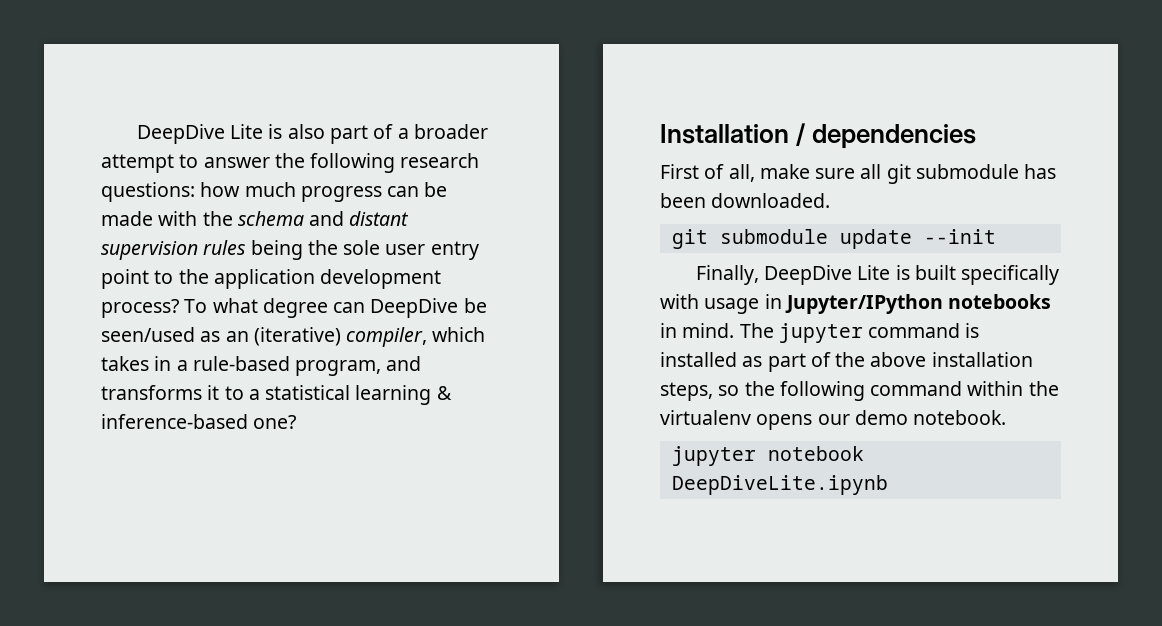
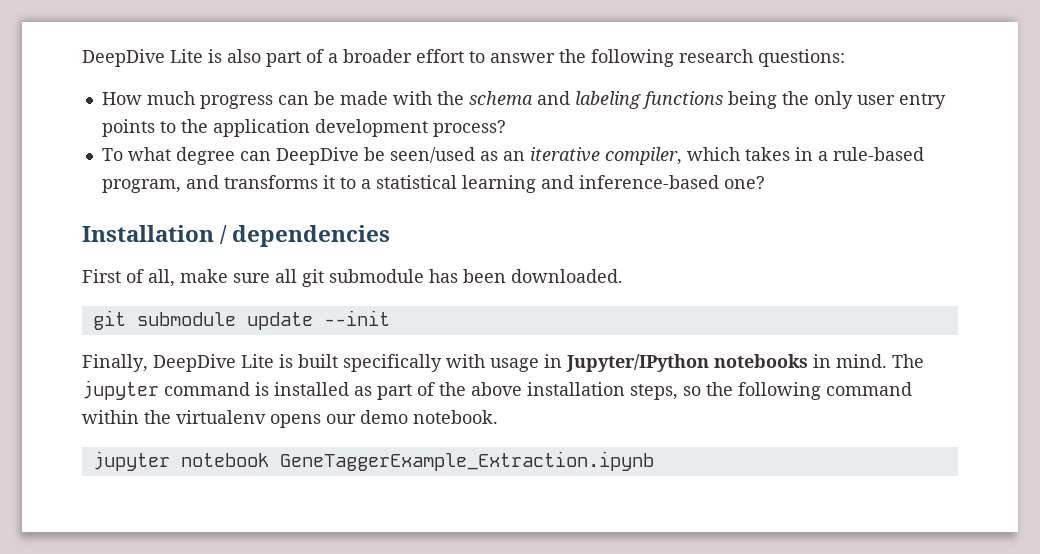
[101,154,174,173] attempt -> [416,49,464,63] effort
[200,182,241,197] how -> [101,92,142,105] // How
[349,211,410,226] [101,240,247,260] distant supervision rules -> [574,91,723,109] labeling functions
[343,240,381,255] sole -> [813,91,853,109] only
[101,269,149,289] point -> [101,119,155,137] points
(179, 308) none -> (506, 128) //
[253,327,341,346] (iterative) -> [529,147,600,162] iterative
[436,386,452,400] & -> [540,175,574,189] and
[671,475,888,495] DeepDiveLite.ipynb -> [279,451,654,471] GeneTaggerExample_Extraction.ipynb

